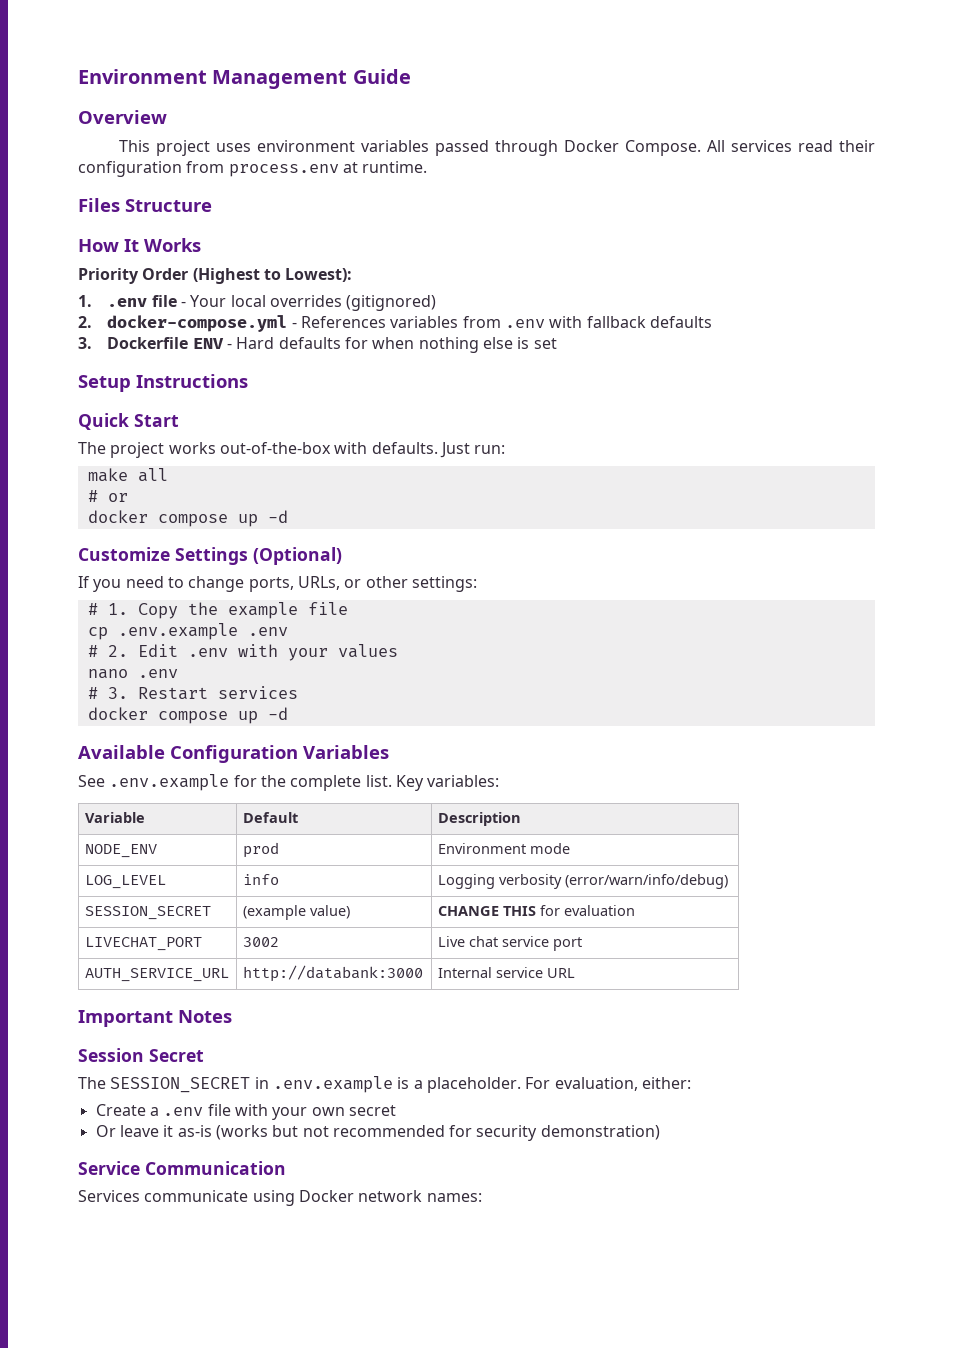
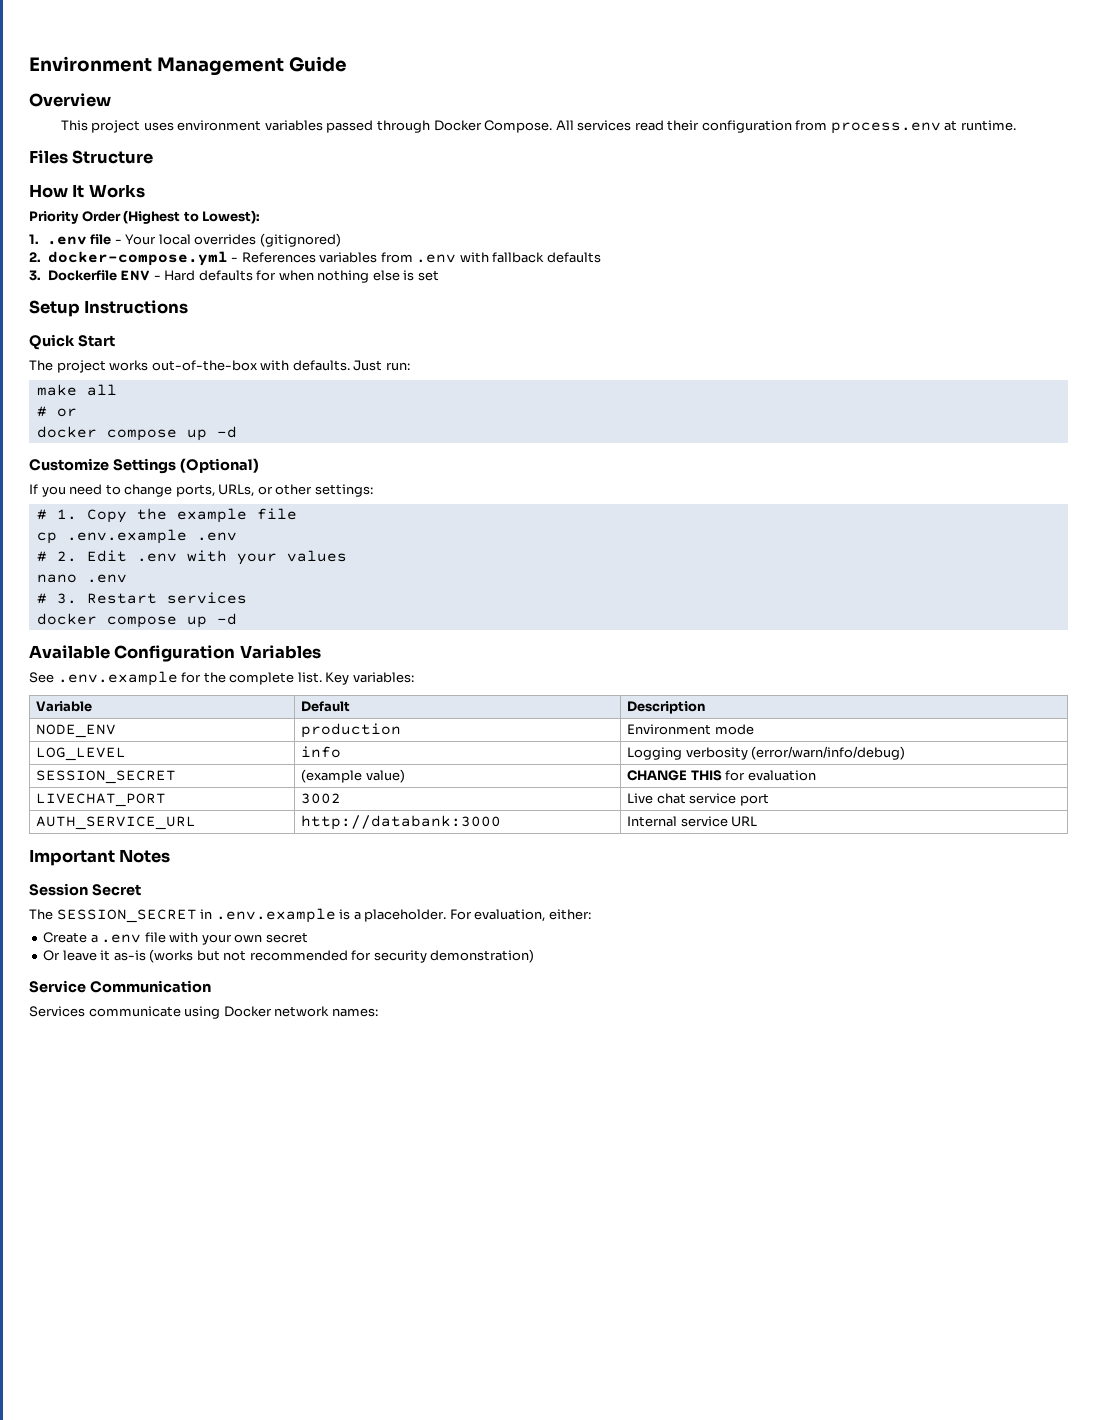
[242,842,279,858] prod -> [301,723,402,738] production

